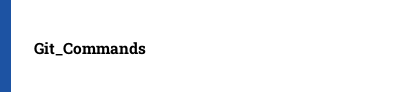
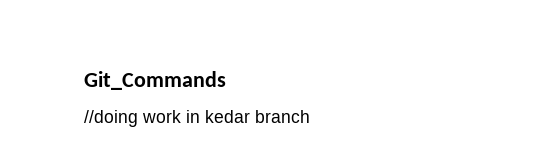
(146, 49) none -> [84,110,310,127] // //doing work in kedar branch

